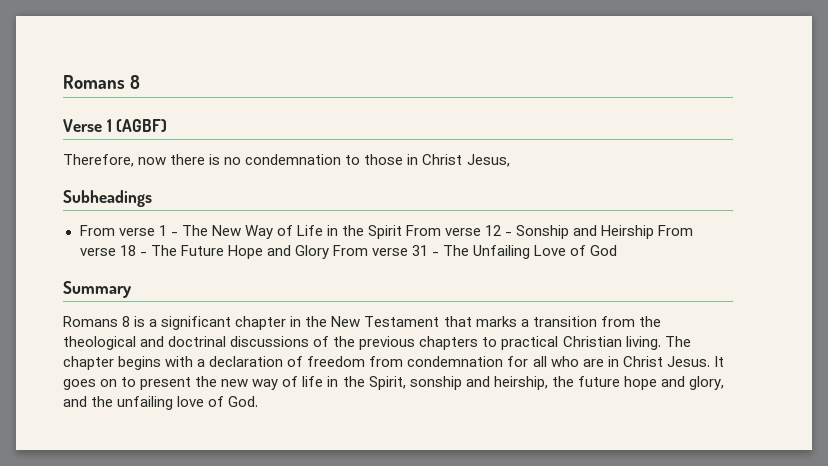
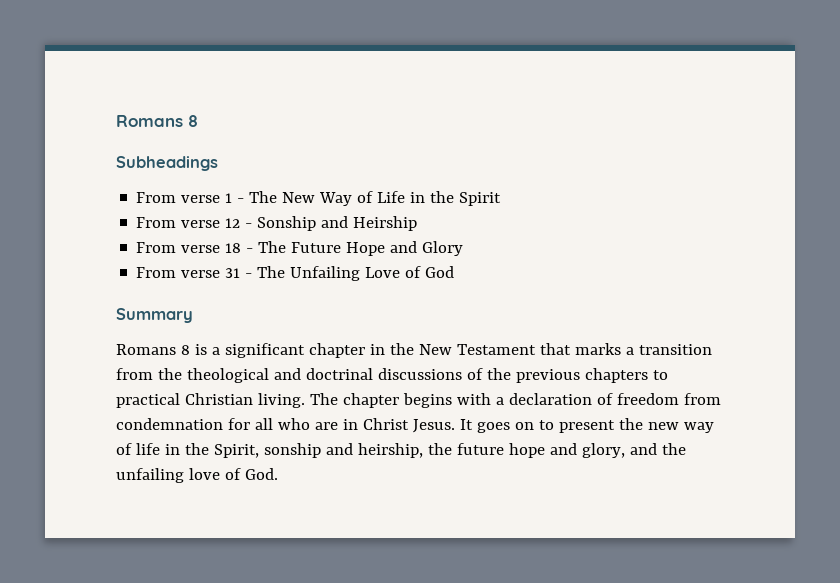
[63,75,140,89] [63,119,168,132] [63,154,510,167] Romans 8 // Verse 1 (AGBF) // Therefore, now there is no condemnation to those in Christ Jesus, -> [116,115,198,127] Romans 8
(403, 232) none -> (502, 199) //
(655, 232) none -> (418, 223) //
(329, 252) none -> (464, 248) //

